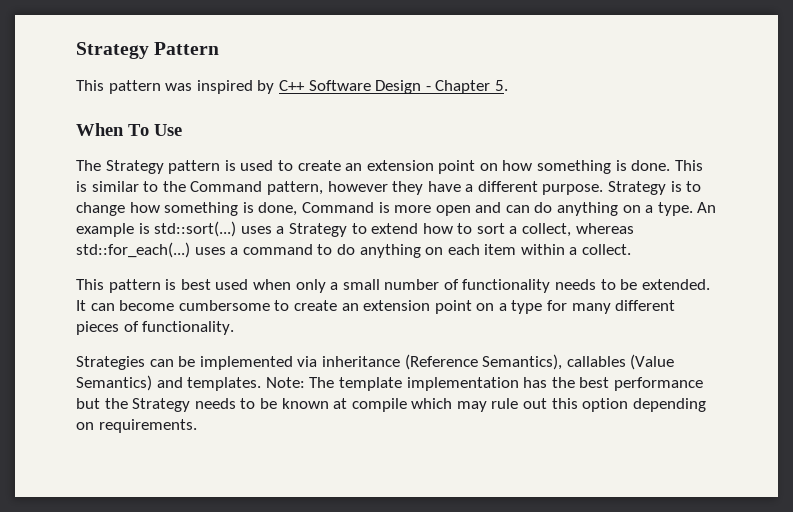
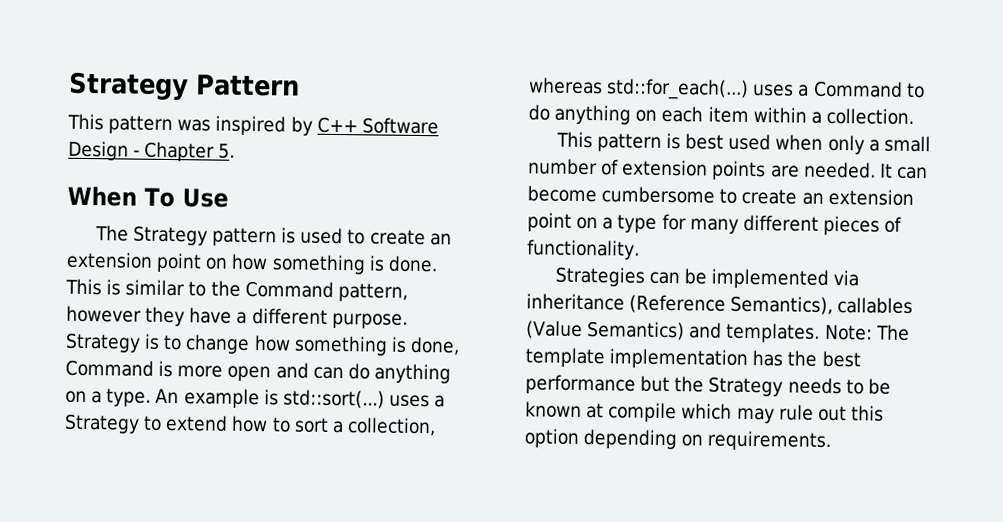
[522,223,572,237] collect, -> [346,417,436,437] collection,
[242,244,313,255] command -> [813,80,903,98] Command
[582,244,632,255] collect. -> [825,107,914,125] collection.
[462,279,710,293] functionality needs to be extended. -> [622,159,876,181] extension points are needed.

